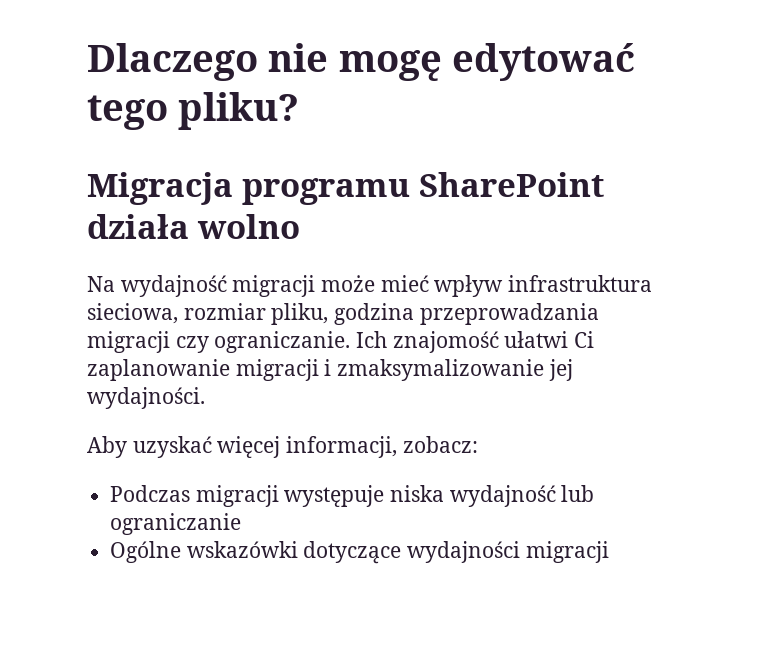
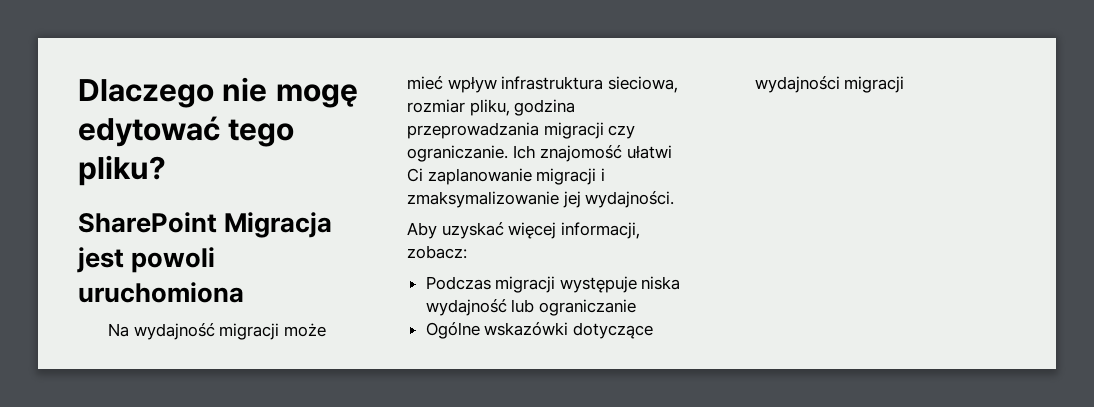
[87,172,604,205] [87,214,300,239] Migracja programu SharePoint działa wolno -> [78,212,333,238] [77,247,216,273] [78,282,244,303] SharePoint Migracja jest powoli uruchomiona

